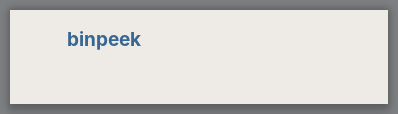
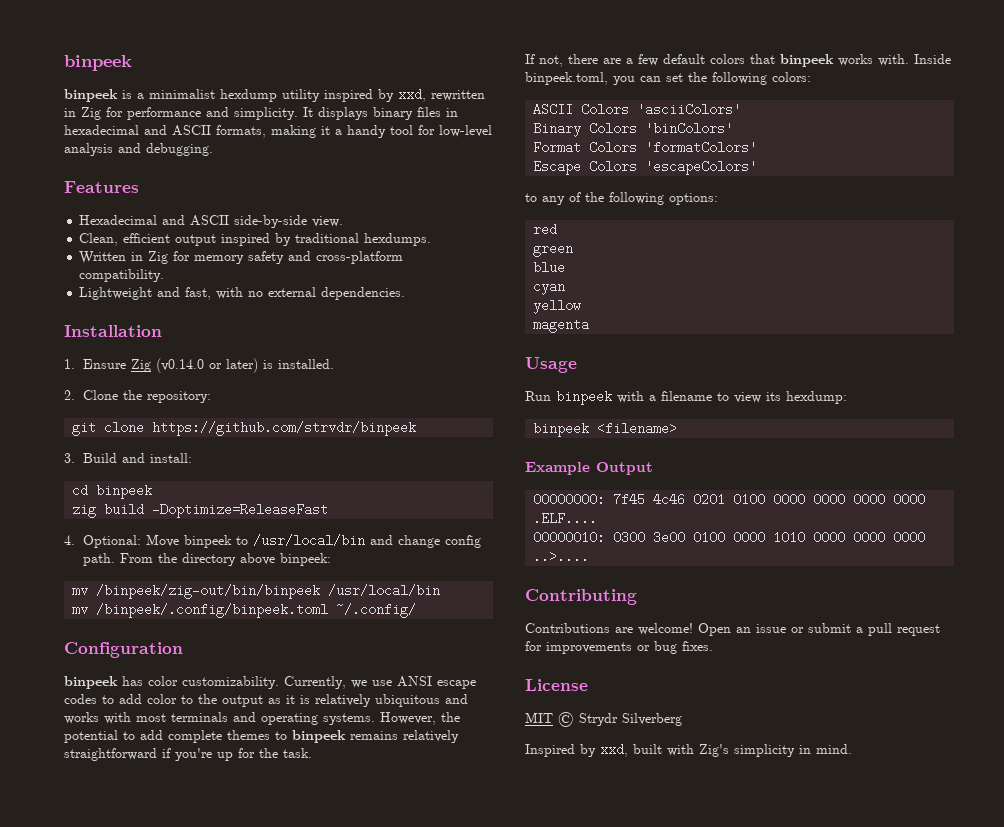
[67,31,141,50] binpeek -> [64,55,132,71] [64,88,485,102] [64,107,458,120] [64,125,492,138] [64,143,213,156] [64,181,139,193] [79,215,344,228] [79,233,432,246] [79,251,404,264] [79,269,165,282] [79,287,406,300] [64,325,162,337] [64,358,334,373] [64,390,211,403] [72,421,417,436] [64,453,192,463] [72,484,153,499] [72,503,329,518] [64,534,481,548] [82,553,331,566] [72,584,441,599] [72,603,417,618] [64,642,183,658] [64,676,476,689] [64,694,468,707] [64,712,460,725] [64,730,459,743] [64,748,312,761] [525,54,951,67] [525,72,811,85] [533,103,742,116] [533,122,734,137] [533,141,758,154] [533,160,758,175] [525,192,718,205] [533,223,558,236] [533,242,574,257] [533,261,566,274] [533,280,566,295] [533,299,582,314] [533,318,590,333] [525,357,577,373] [525,390,847,405] [533,422,678,437] [525,462,653,475] [533,493,926,506] [533,512,598,525] [533,531,926,544] [533,550,590,563] [525,589,637,605] [525,623,940,636] [525,641,713,654] [525,679,588,691] [525,712,682,727] [525,743,852,757] binpeek // binpeek is a minimalist hexdump utility inspired by xxd, rewritten in Zig for performance and simplicity. It displays binary files in hexadecimal and ASCII formats, making it a handy tool for low-level analysis and debugging. // Features // Hexadecimal and ASCII side-by-side view. // Clean, efficient output inspired by traditional hexdumps. // Written in Zig for memory safety and cross-platform compatibility. // Lightweight and fast, with no external dependencies. // Installation // 1. Ensure Zig (v0.14.0 or later) is installed. // 2. Clone the repository: // git clone https://github.com/strvdr/binpeek // 3. Build and install: // cd binpeek // zig build -Doptimize=ReleaseFast // 4. Optional: Move binpeek to /usr/local/bin and change config path. From the directory above binpeek: // mv /binpeek/zig-out/bin/binpeek /usr/local/bin // mv /binpeek/.config/binpeek.toml ~/.config/ // Configuration // binpeek has color customizability. Currently, we use ANSI escape codes to add color to the output as it is relatively ubiquitous and works with most terminals and operating systems. However, the potential to add complete themes to binpeek remains relatively straightforward if you're up for the task. // If not, there are a few default colors that binpeek works with. Inside binpeek.toml, you can set the following colors: // ASCII Colors 'asciiColors' // Binary Colors 'binColors' // Format Colors 'formatColors' // Escape Colors 'escapeColors' // to any of the following options: // red // green // blue // cyan // yellow // magenta // Usage // Run binpeek with a filename to view its hexdump: // binpeek <filename> // Example Output // 00000000: 7f45 4c46 0201 0100 0000 0000 0000 0000 .ELF.... // 00000010: 0300 3e00 0100 0000 1010 0000 0000 0000 ..>.... // Contributing // Contributions are welcome! Open an issue or submit a pull request for improvements or bug fixes. // License // MIT © Strydr Silverberg // Inspired by xxd, built with Zig's simplicity in mind.

